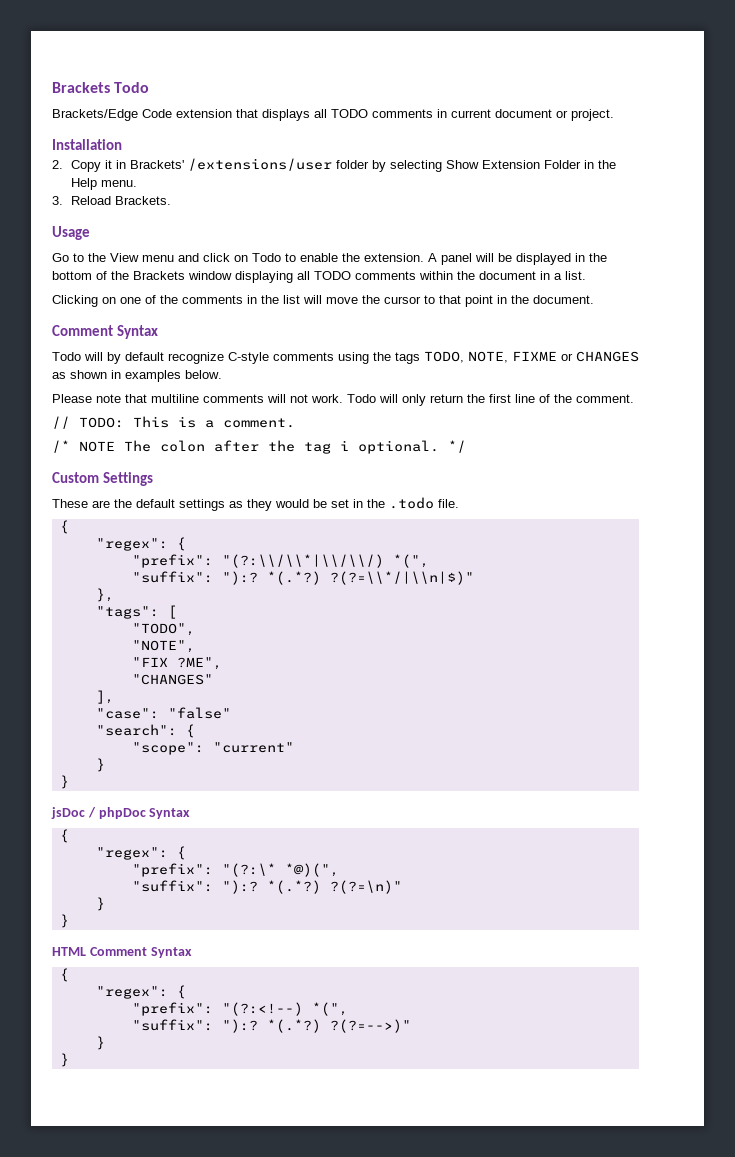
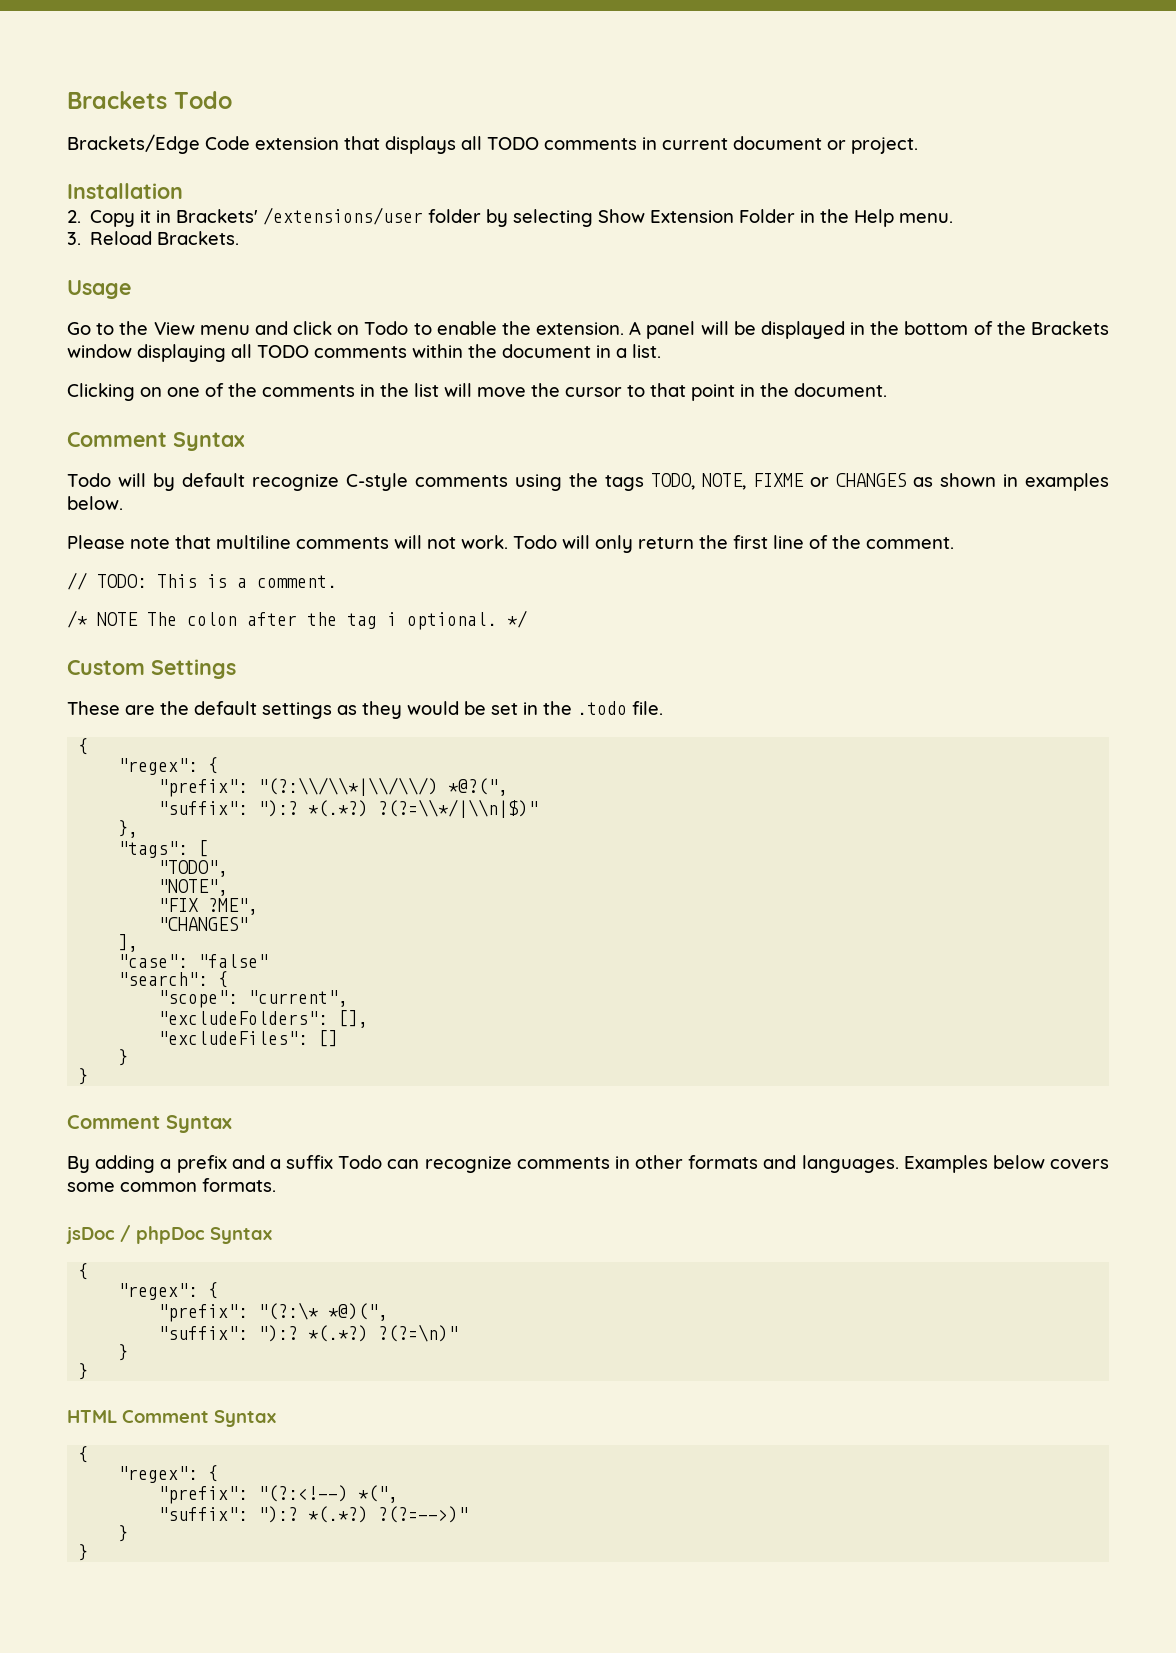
[392,554,429,568] *(", -> [448,778,509,796] *@?(",
[212,742,294,753] [95,758,105,772] [59,775,69,789] "current" // } // } -> [248,990,349,1007] [158,1010,369,1028] [158,1030,339,1047] [118,1049,129,1066] [78,1068,89,1085] [67,1115,232,1133] [67,1155,1109,1173] [67,1178,276,1192] "current", // "excludeFolders": [], // "excludeFiles": [] // } // } // Comment Syntax // By adding a prefix and a suffix Todo can recognize comments in other formats and languages. Examples below covers some common formats.

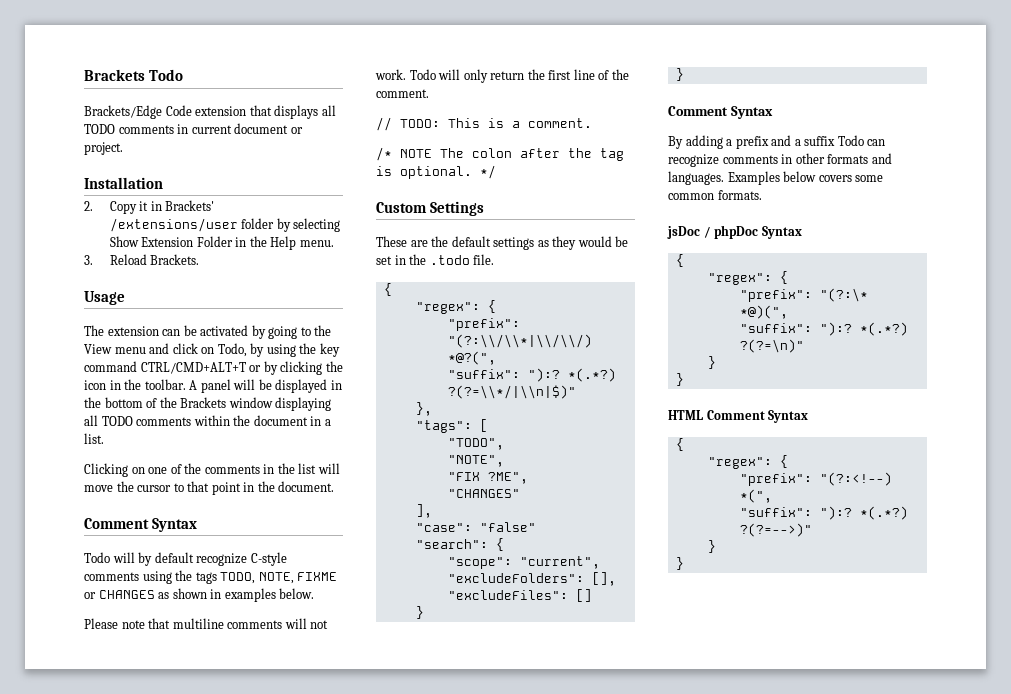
[67,322,91,335] Go -> [84,325,298,339] The extension can be activated by going
[364,321,625,335] Todo to enable the extension. -> [217,343,340,357] [84,361,343,375] [84,379,186,390] Todo, by using the key command CTRL/CMD+ALT+T or by clicking the icon in the toolbar.
[387,612,397,626] i -> [376,166,392,176] is

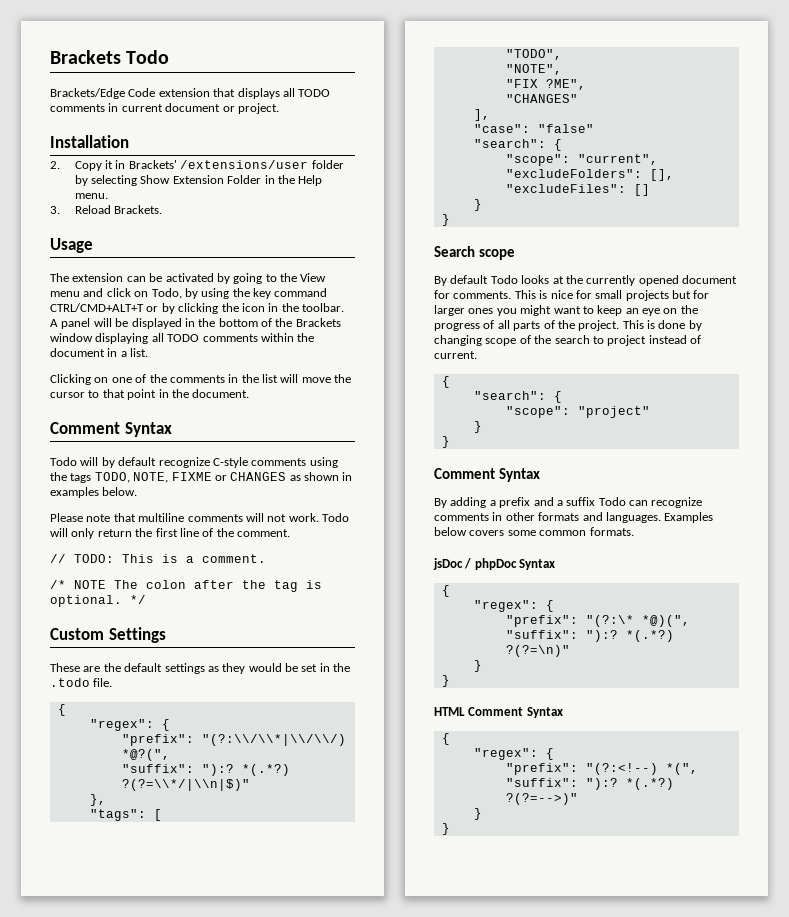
(684, 74) none -> [434,246,515,260] [434,275,737,286] [434,290,710,301] [434,305,698,316] [434,320,702,331] [434,335,701,346] [434,351,477,359] [441,376,450,388] [473,391,562,403] [505,406,650,418] [473,421,482,433] [441,436,450,448] // Search scope // By default Todo looks at the currently opened document for comments. This is nice for small projects but for larger ones you might want to keep an eye on the progress of all parts of the project. This is done by changing scope of the search to project instead of current. // { // "search": { // "scope": "project" // } // }

